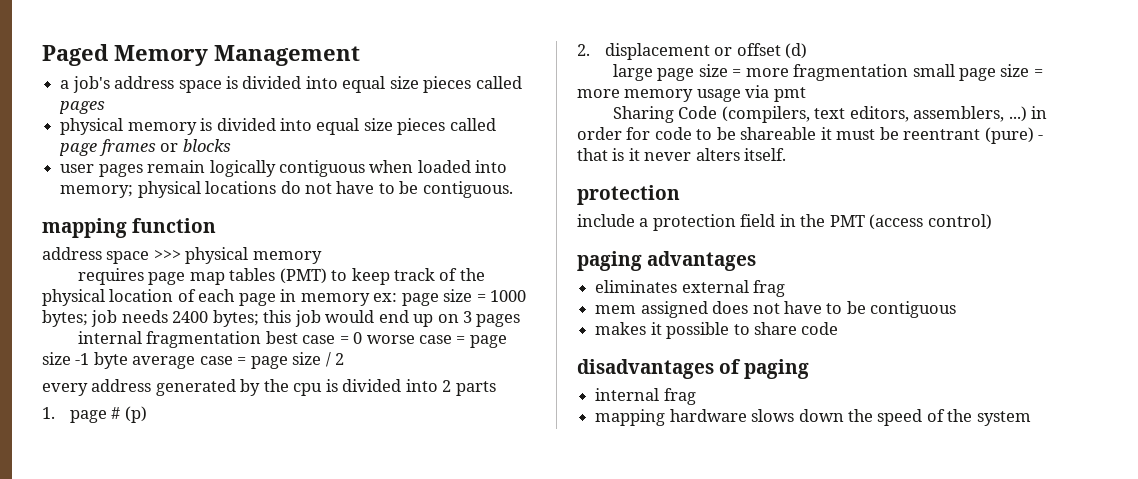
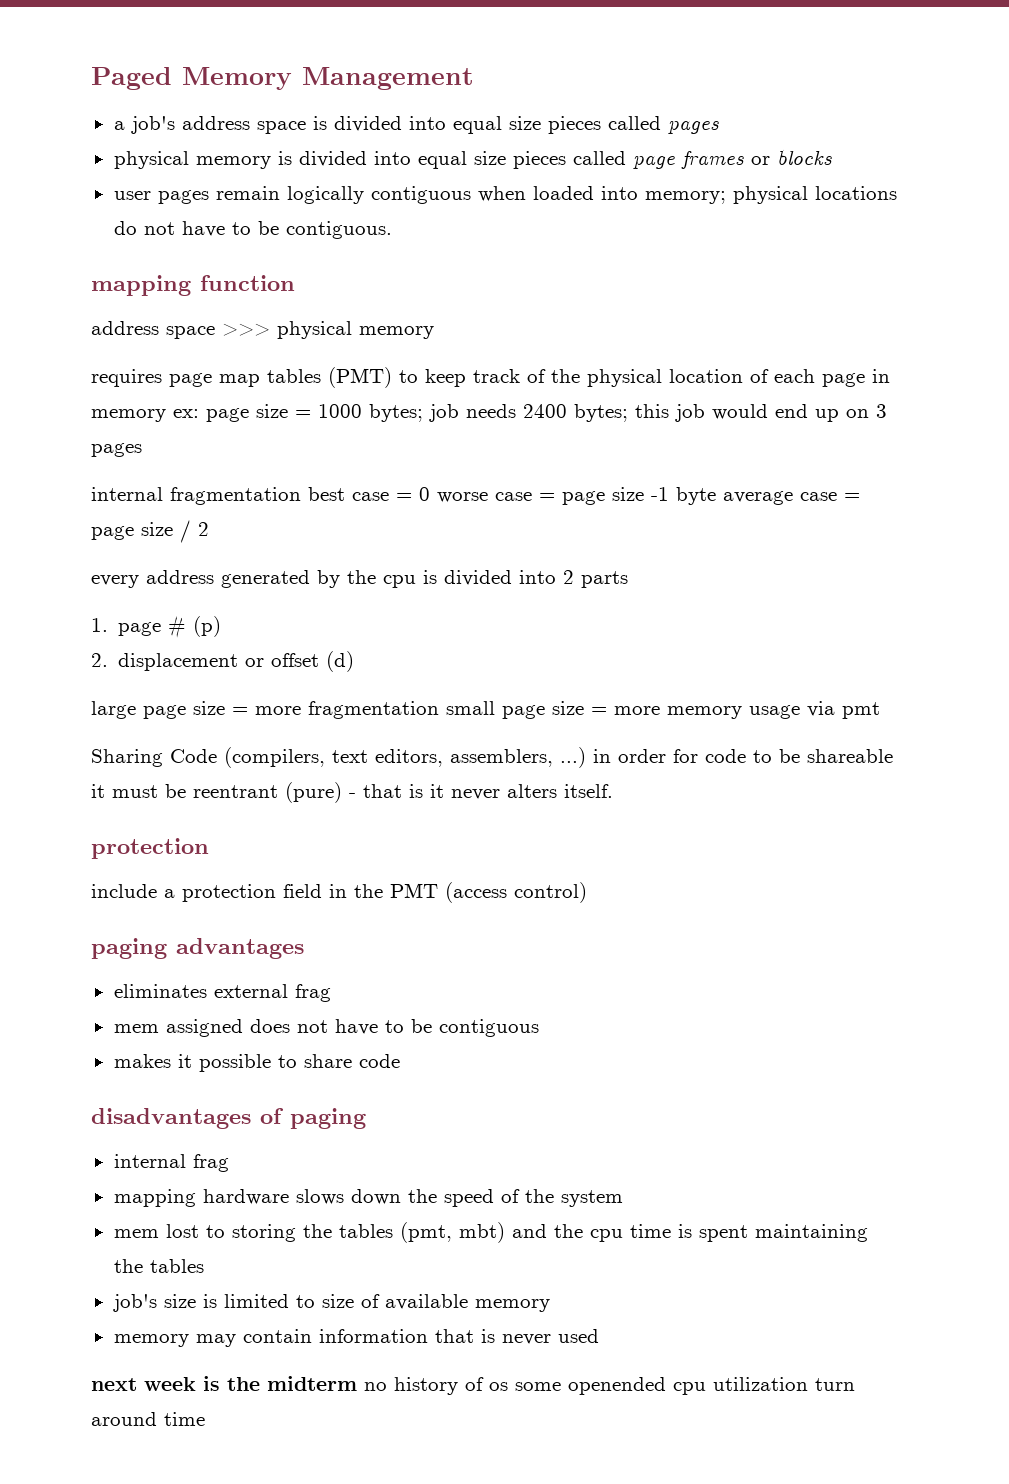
(1031, 418) none -> [113,1222,868,1243] [113,1259,204,1273] [112,1294,550,1312] [113,1329,599,1347] [91,1376,855,1395] [91,1412,205,1426] // mem lost to storing the tables (pmt, mbt) and the cpu time is spent maintaining the tables // job's size is limited to size of available memory // memory may contain information that is never used // next week is the midterm no history of os some openended cpu utilization turn around time

